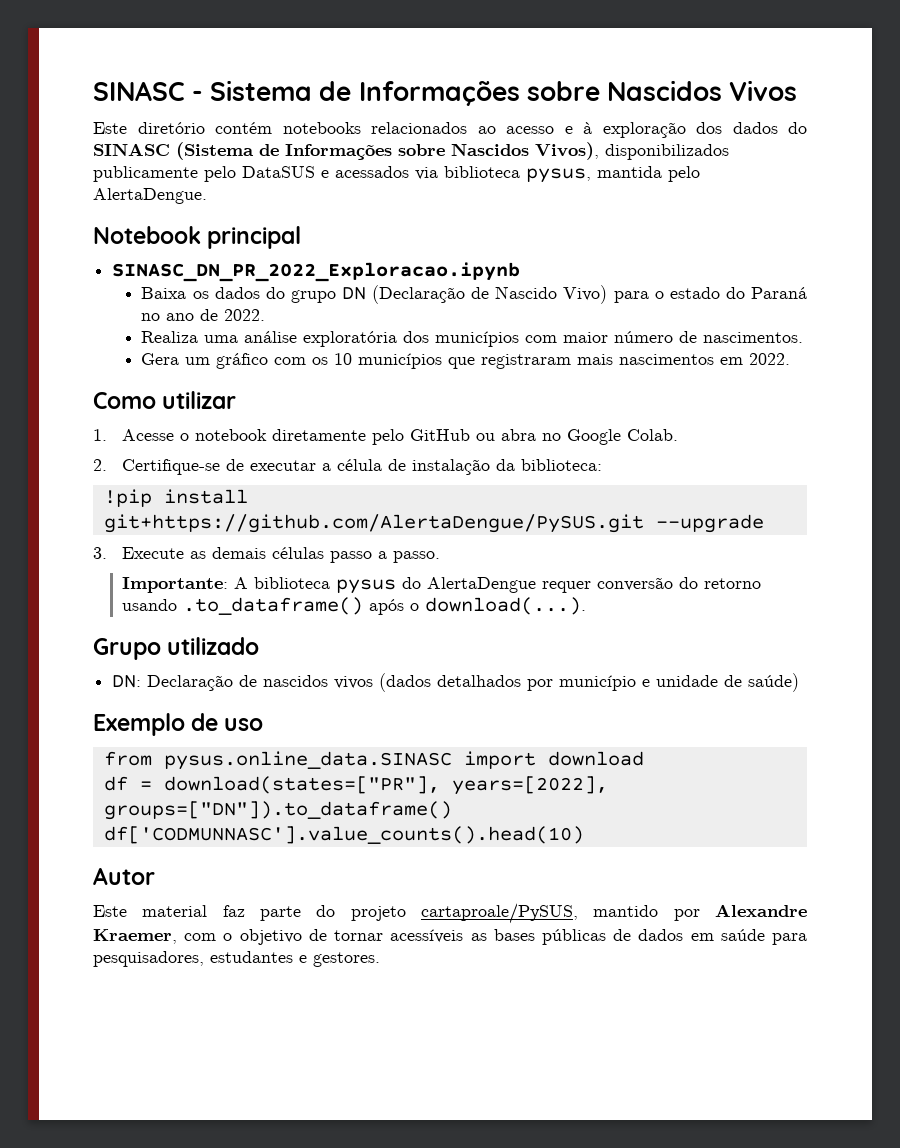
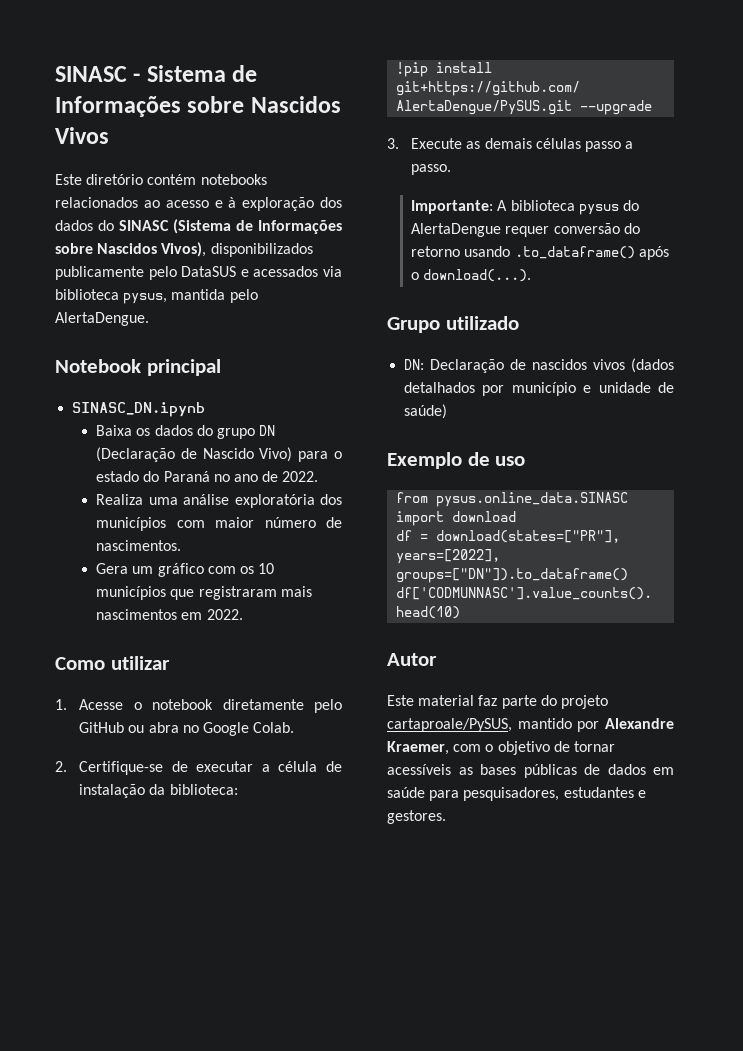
[112,262,521,282] SINASC_DN_PR_2022_Exploracao.ipynb -> [72,402,206,417] SINASC_DN.ipynb

